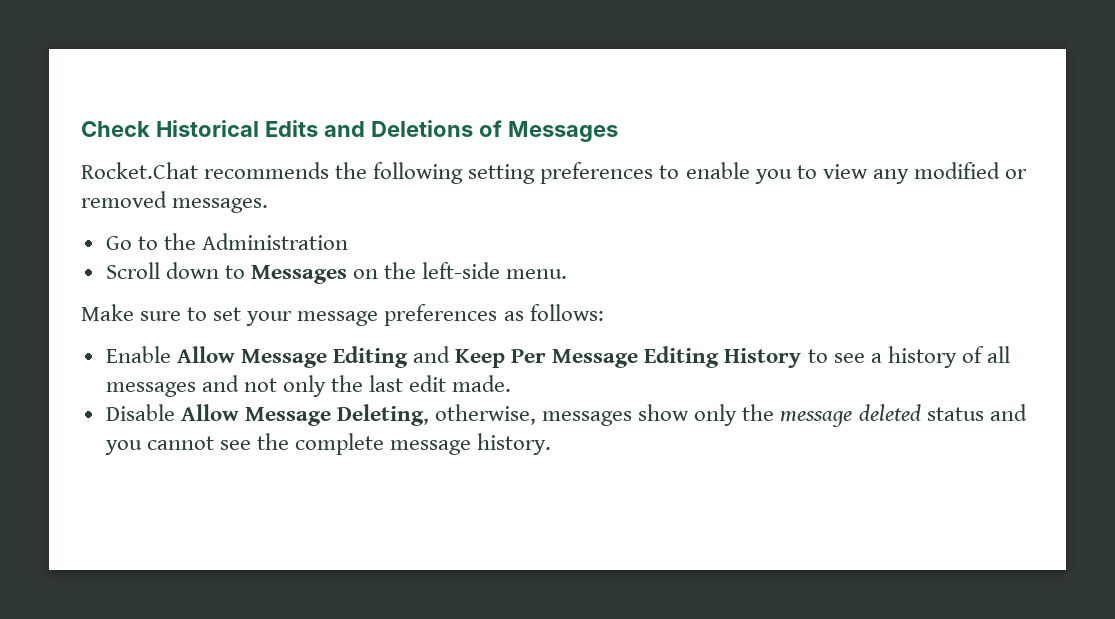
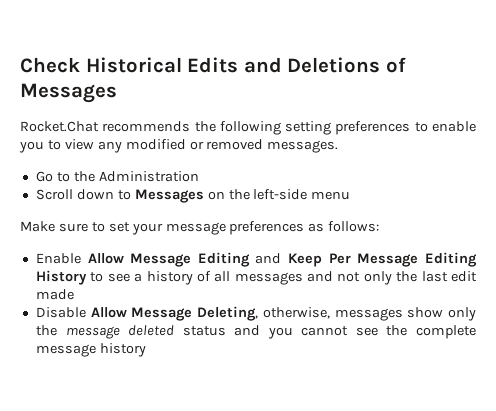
[506,269,568,279] menu. -> [311,191,351,200] menu
[452,375,512,392] made. -> [35,289,74,300] made
[477,433,552,455] history. -> [99,343,146,357] history

